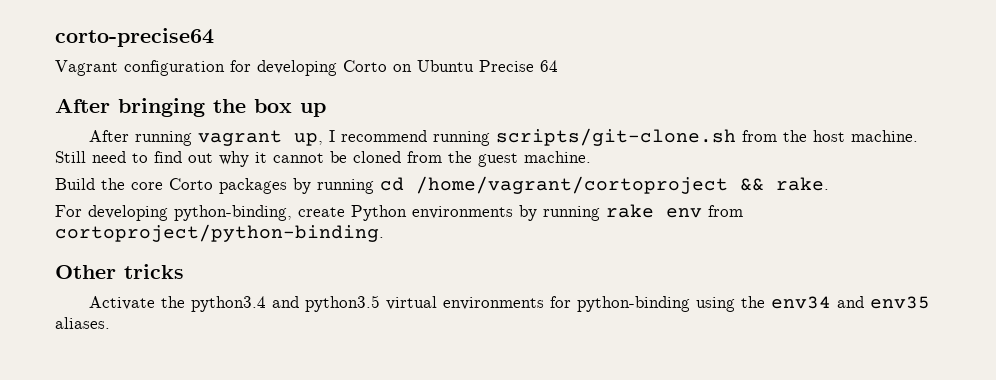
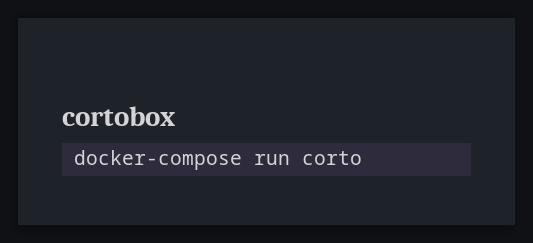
[55,28,214,47] [55,60,558,76] [55,98,326,117] [89,128,919,146] [55,151,591,167] [55,176,829,194] [55,204,743,221] [55,224,384,242] [55,264,184,279] [89,295,931,312] [55,317,110,329] corto-precise64 // Vagrant configuration for developing Corto on Ubuntu Precise 64 // After bringing the box up // After running vagrant up, I recommend running scripts/git-clone.sh from the host machine. Still need to find out why it cannot be cloned from the guest machine. // Build the core Corto packages by running cd /home/vagrant/cortoproject && rake. // For developing python-binding, create Python environments by running rake env from cortoproject/python-binding. // Other tricks // Activate the python3.4 and python3.5 virtual environments for python-binding using the env34 and env35 aliases. -> [62,106,175,126] [74,150,363,170] cortobox // docker-compose run corto

